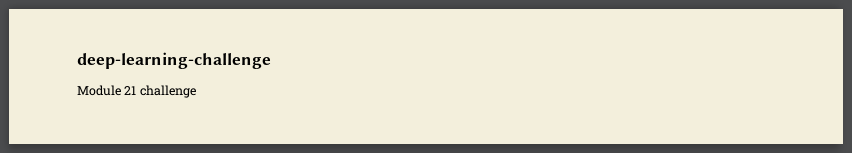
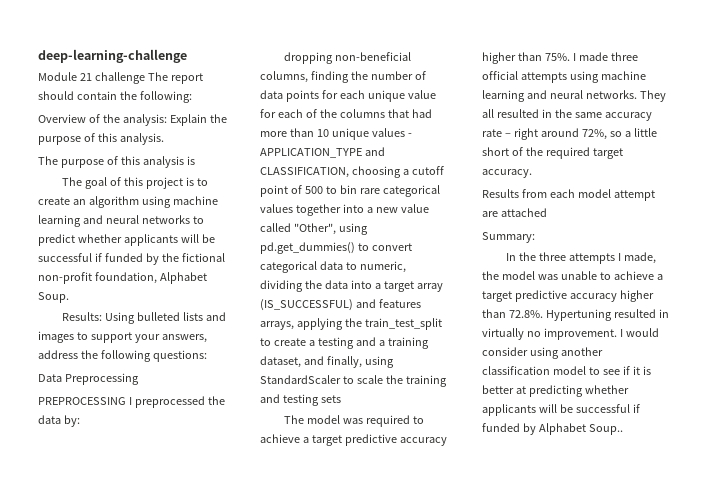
(196, 91) none -> [147,72,203,84] [38,91,192,103] [38,114,227,126] [38,133,164,145] [38,156,195,168] [62,177,209,189] [38,196,218,208] [38,215,204,227] [38,234,215,246] [38,253,225,265] [38,272,207,284] [38,292,69,303] [62,312,227,324] [38,331,207,343] [38,350,207,362] [38,373,139,385] [38,396,225,408] [38,415,80,427] [284,52,412,64] [260,71,426,83] [260,90,436,102] [260,109,432,118] [260,128,412,140] [260,147,385,158] [260,166,444,178] [260,185,440,197] [260,204,429,216] [260,223,368,235] [260,242,412,254] [260,261,406,273] [260,280,443,292] [260,299,421,311] [260,318,442,330] [260,337,429,349] [260,356,394,368] [260,375,447,387] [260,394,341,406] [284,415,425,427] [260,434,447,446] [482,52,638,64] [482,71,646,83] [482,90,666,102] [482,109,652,121] [482,128,657,140] [482,147,623,159] [482,169,532,178] [482,189,655,201] [482,208,547,217] [482,232,535,243] [506,252,657,264] [482,271,663,280] [482,290,654,302] [482,309,669,321] [482,328,659,340] [482,347,603,359] [482,366,651,375] [482,385,629,397] [482,404,640,416] [482,423,623,435] The report should contain the following: // Overview of the analysis: Explain the purpose of this analysis. // The purpose of this analysis is // The goal of this project is to create an algorithm using machine learning and neural networks to predict whether applicants will be successful if funded by the fictional non-profit foundation, Alphabet Soup. // Results: Using bulleted lists and images to support your answers, address the following questions: // Data Preprocessing // PREPROCESSING I preprocessed the data by: // dropping non-beneficial columns, finding the number of data points for each unique value for each of the columns that had more than 10 unique values - APPLICATION_TYPE and CLASSIFICATION, choosing a cutoff point of 500 to bin rare categorical values together into a new value called "Other", using pd.get_dummies() to convert categorical data to numeric, dividing the data into a target array (IS_SUCCESSFUL) and features arrays, applying the train_test_split to create a testing and a training dataset, and finally, using StandardScaler to scale the training and testing sets // The model was required to achieve a target predictive accuracy higher than 75%. I made three official attempts using machine learning and neural networks. They all resulted in the same accuracy rate – right around 72%, so a little short of the required target accuracy. // Results from each model attempt are attached // Summary: // In the three attempts I made, the model was unable to achieve a target predictive accuracy higher than 72.8%. Hypertuning resulted in virtually no improvement. I would consider using another classification model to see if it is better at predicting whether applicants will be successful if funded by Alphabet Soup..

